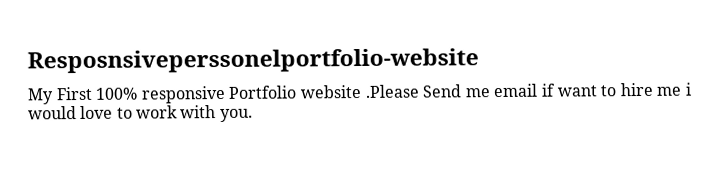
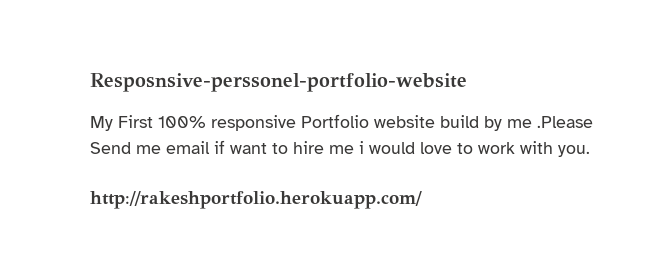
[27,48,479,74] Resposnsiveperssonelportfolio-website -> [90,73,467,92] Resposnsive-perssonel-portfolio-website
(362, 91) none -> [440,115,532,131] build by me
(253, 115) none -> [90,191,422,209] // http://rakeshportfolio.herokuapp.com/

